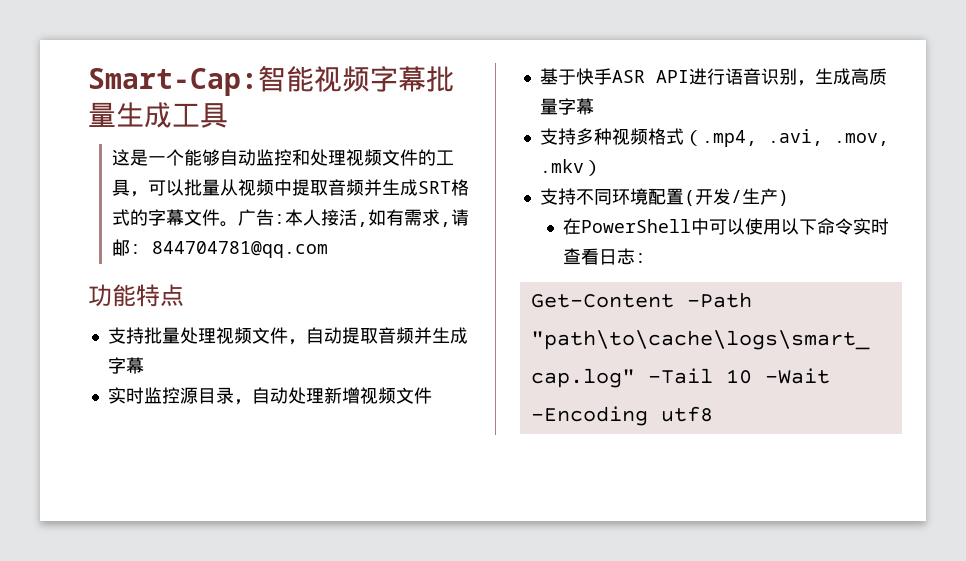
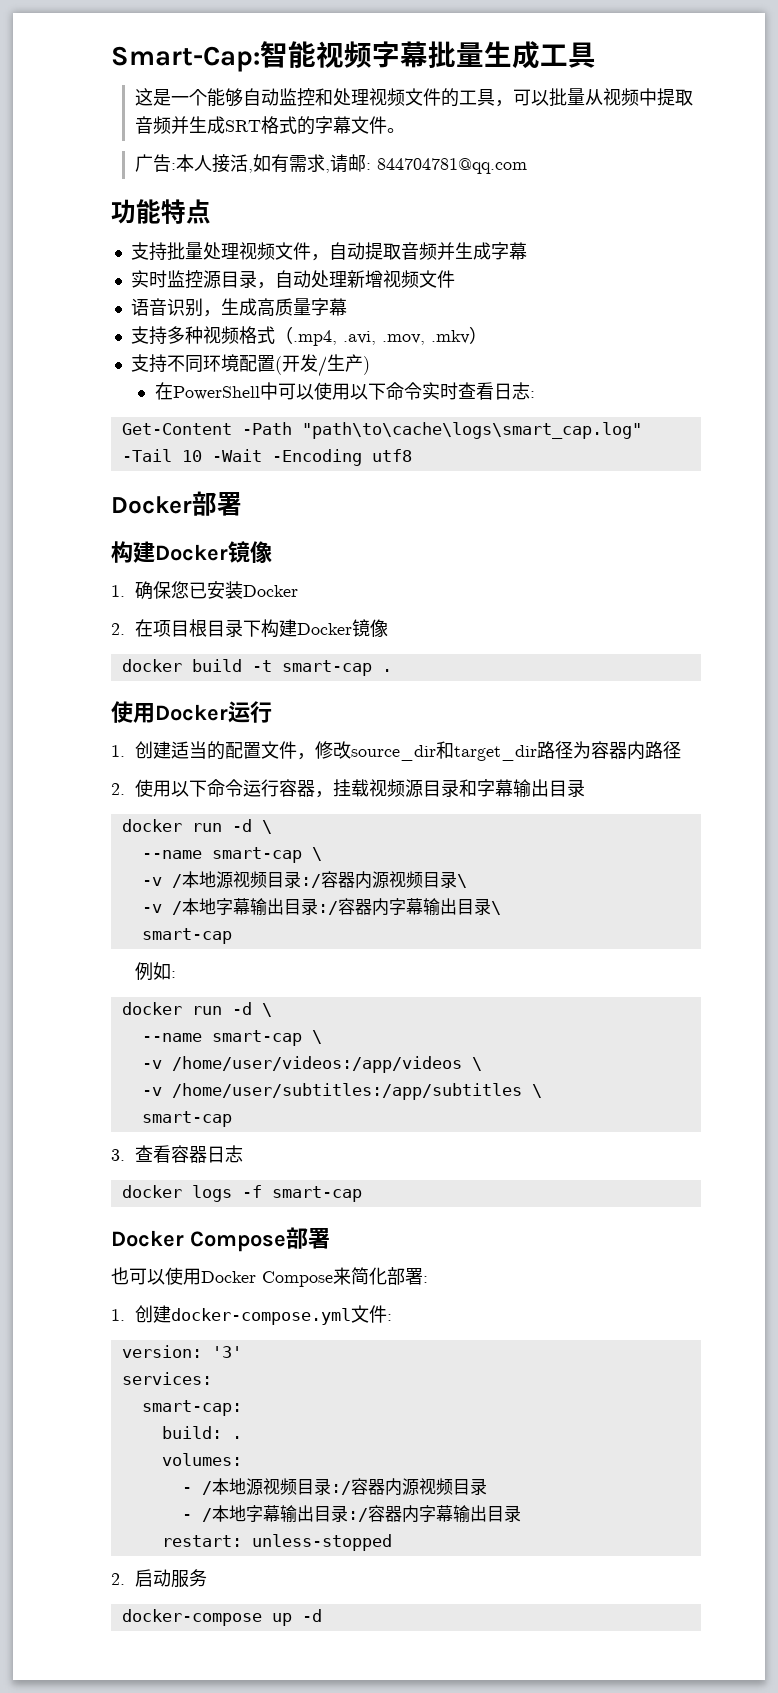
(238, 224) none -> (405, 130) //
[539,68,725,85] 基于快手ASR API进行 -> (455, 279) none
(713, 414) none -> [111,491,242,516] [111,541,272,563] [111,581,298,600] [111,619,388,638] [121,659,392,676] [111,701,272,723] [111,741,681,761] [111,779,585,798] [121,819,272,834] [141,847,322,863] [141,871,467,889] [141,898,501,916] [141,928,232,944] [134,962,176,981] [121,1002,272,1017] [141,1030,322,1046] [141,1056,482,1073] [141,1083,542,1100] [141,1111,232,1127] [111,1145,243,1163] [121,1185,362,1202] [111,1227,330,1252] [111,1267,428,1287] [111,1305,392,1325] [121,1345,242,1358] [121,1372,212,1385] [141,1400,242,1416] [161,1426,242,1439] [161,1453,242,1466] [181,1478,487,1496] [181,1505,521,1523] [161,1534,392,1551] [111,1569,207,1588] [121,1609,322,1626] // Docker部署 // 构建Docker镜像 // 1.确保您已安装Docker // 2.在项目根目录下构建Docker镜像 // docker build -t smart-cap . // 使用Docker运行 // 1.创建适当的配置文件，修改source_dir和target_dir路径为容器内路径 // 2.使用以下命令运行容器，挂载视频源目录和字幕输出目录 // docker run -d \ // --name smart-cap \ // -v /本地源视频目录:/容器内源视频目录\ // -v /本地字幕输出目录:/容器内字幕输出目录\ // smart-cap // 例如: // docker run -d \ // --name smart-cap \ // -v /home/user/videos:/app/videos \ // -v /home/user/subtitles:/app/subtitles \ // smart-cap // 3.查看容器日志 // docker logs -f smart-cap // Docker Compose部署 // 也可以使用Docker Compose来简化部署: // 1.创建docker-compose.yml文件: // version: '3' // services: // smart-cap: // build: . // volumes: // - /本地源视频目录:/容器内源视频目录 // - /本地字幕输出目录:/容器内字幕输出目录 // restart: unless-stopped // 2.启动服务 // docker-compose up -d

